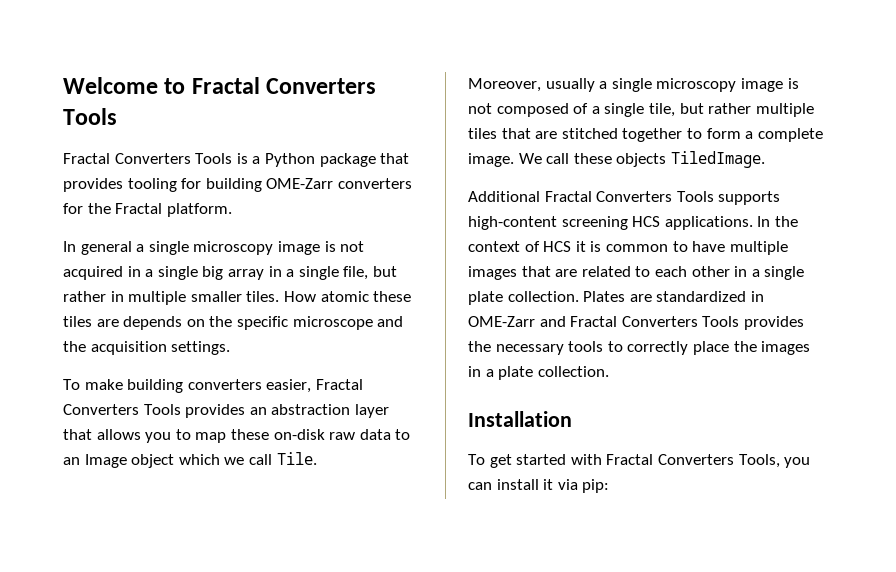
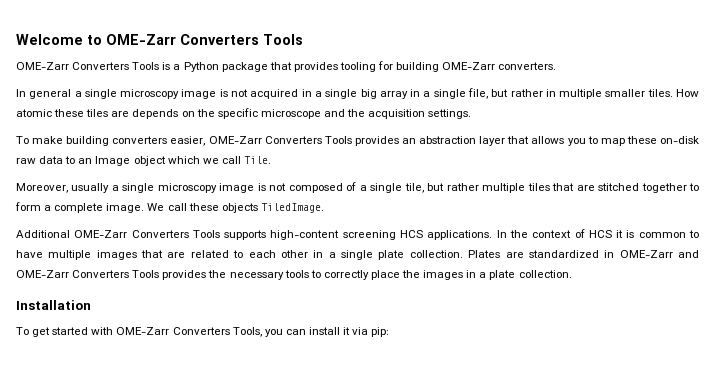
[191,77,260,94] Fractal -> [106,34,176,45] OME-Zarr
[63,153,110,164] Fractal -> [16,62,69,70] OME-Zarr
[337,178,412,189] [63,203,232,217] converters for the Fractal platform. -> [498,62,557,70] converters.
[315,379,363,390] Fractal -> [208,136,262,144] OME-Zarr
[544,191,592,202] Fractal -> [74,230,128,238] OME-Zarr
[570,316,618,327] Fractal -> [16,270,69,278] OME-Zarr
[606,454,654,465] Fractal -> [116,327,170,335] OME-Zarr

